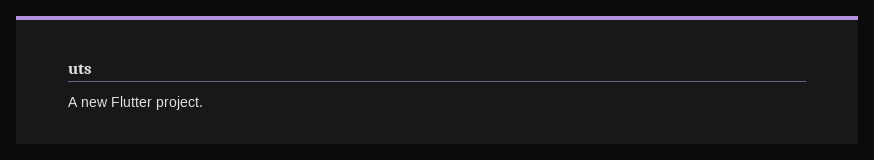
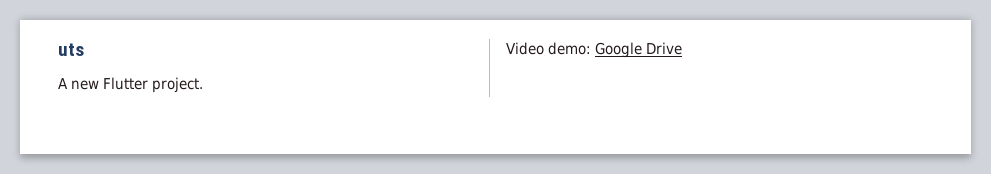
(203, 103) none -> [506,42,682,58] // Video demo: Google Drive

